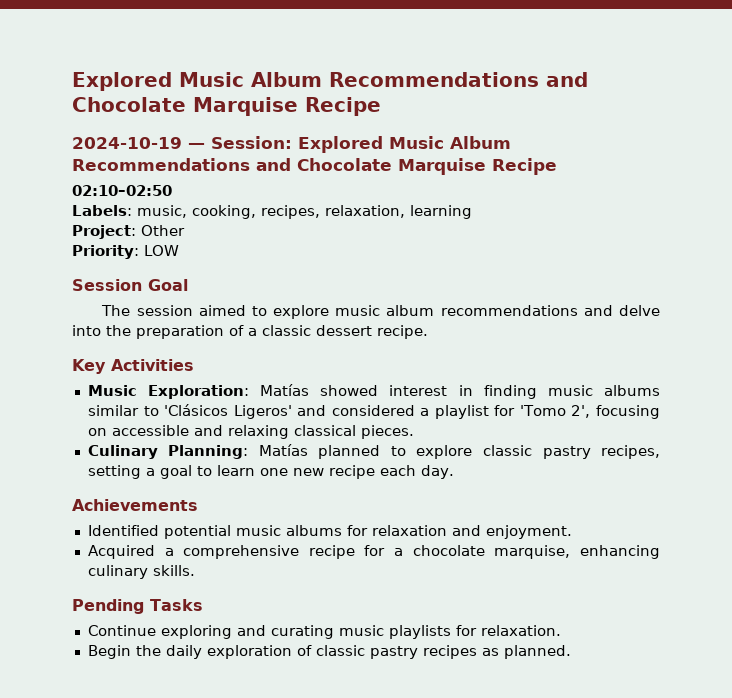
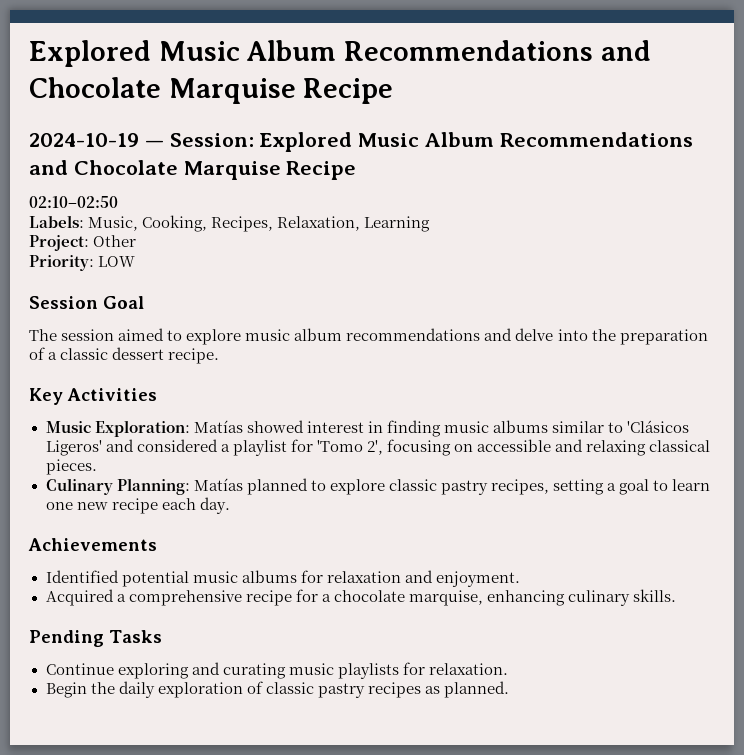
[137,205,472,219] music, cooking, recipes, relaxation, learning -> [88,215,431,232] Music, Cooking, Recipes, Relaxation, Learning

